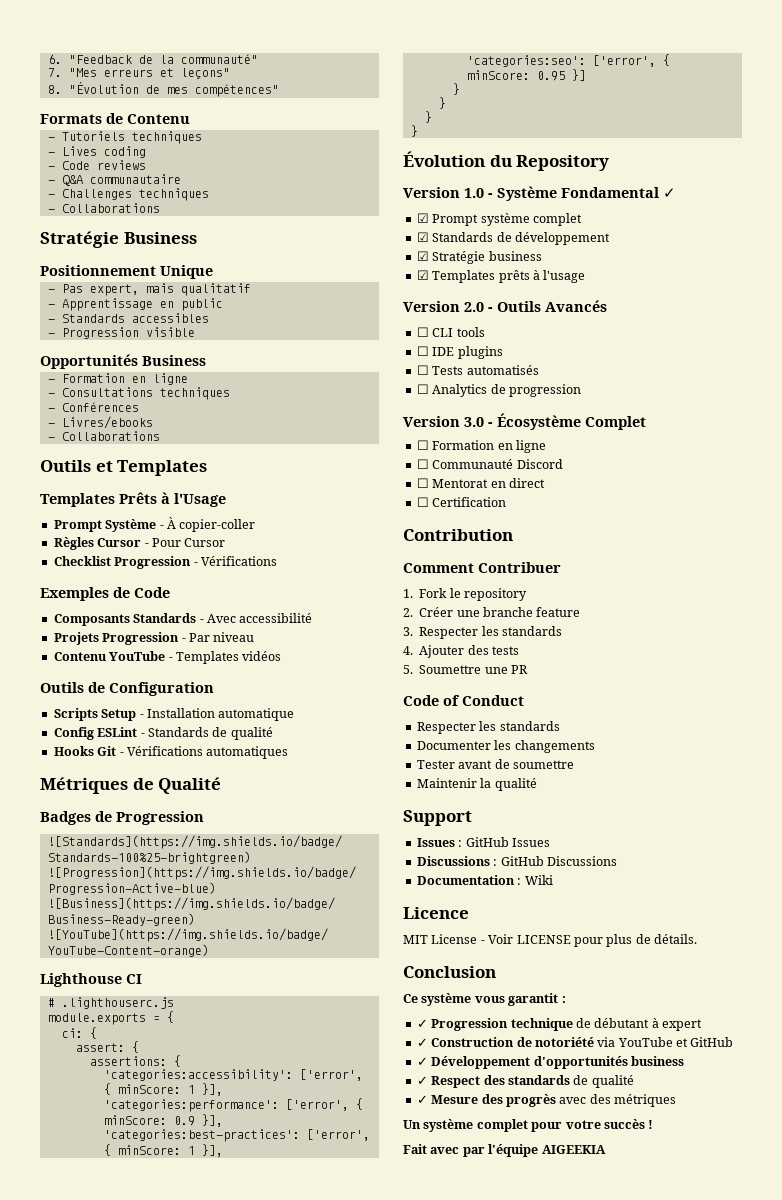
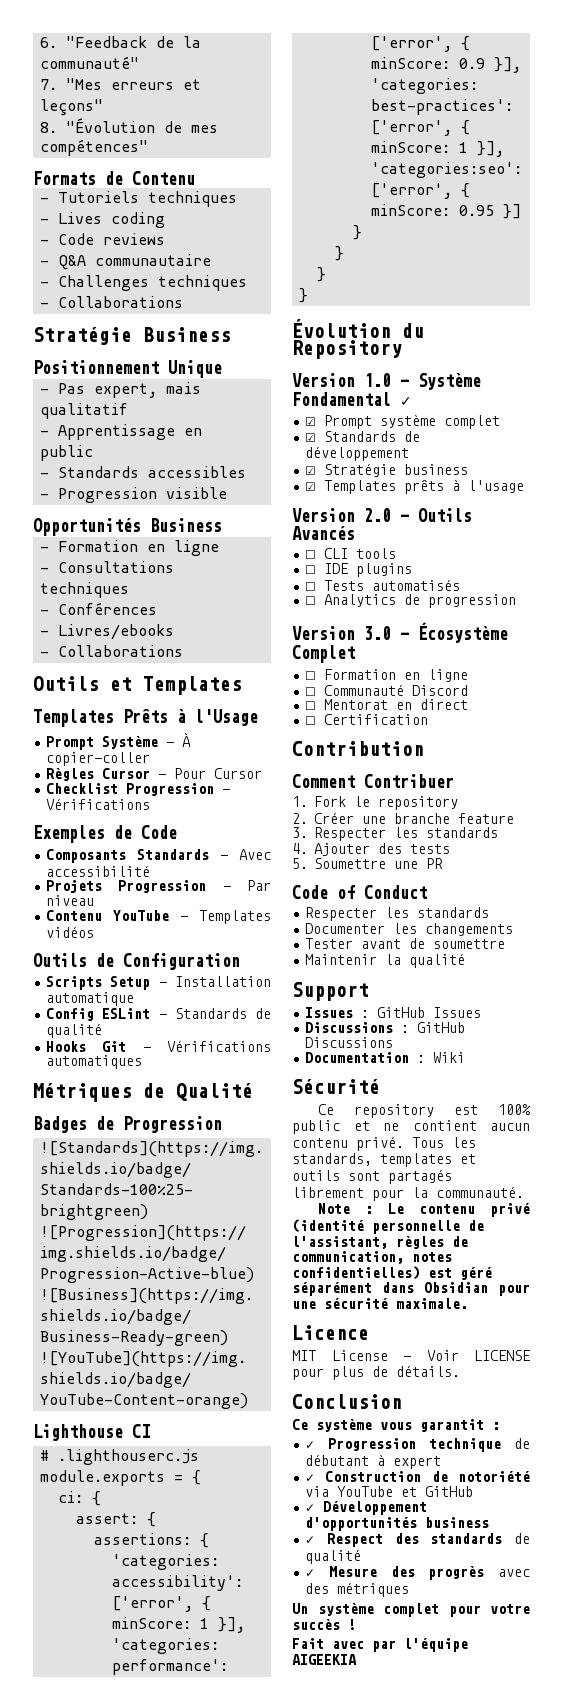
(553, 880) none -> [292,1079,380,1094] [318,1104,531,1118] [292,1120,530,1134] [292,1136,476,1151] [292,1153,476,1167] [292,1169,452,1184] [292,1186,524,1201] [318,1203,530,1217] [292,1219,484,1234] [292,1236,468,1249] [292,1251,452,1264] [292,1266,492,1280] [292,1282,530,1296] [292,1298,468,1309] // Sécurité // Ce repository est 100% public et ne contient aucun contenu privé. Tous les standards, templates et outils sont partagés librement pour la communauté. // Note : Le contenu privé (identité personnelle de l'assistant, règles de communication, notes confidentielles) est géré séparément dans Obsidian pour une sécurité maximale.

